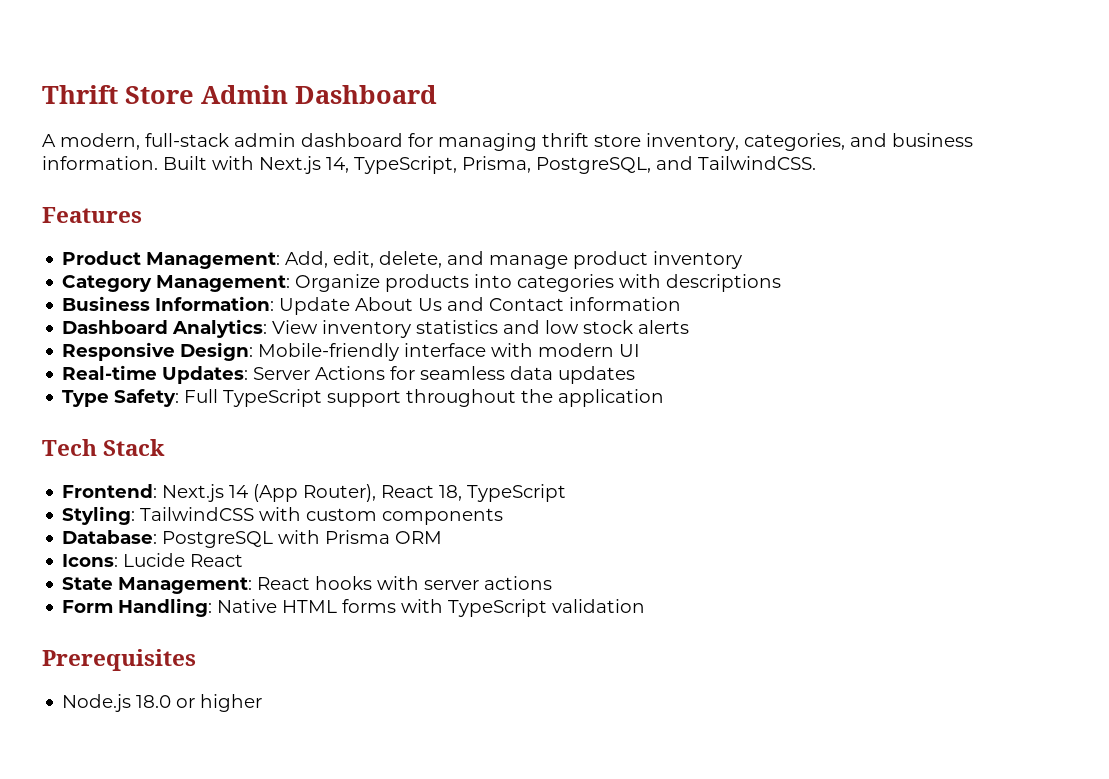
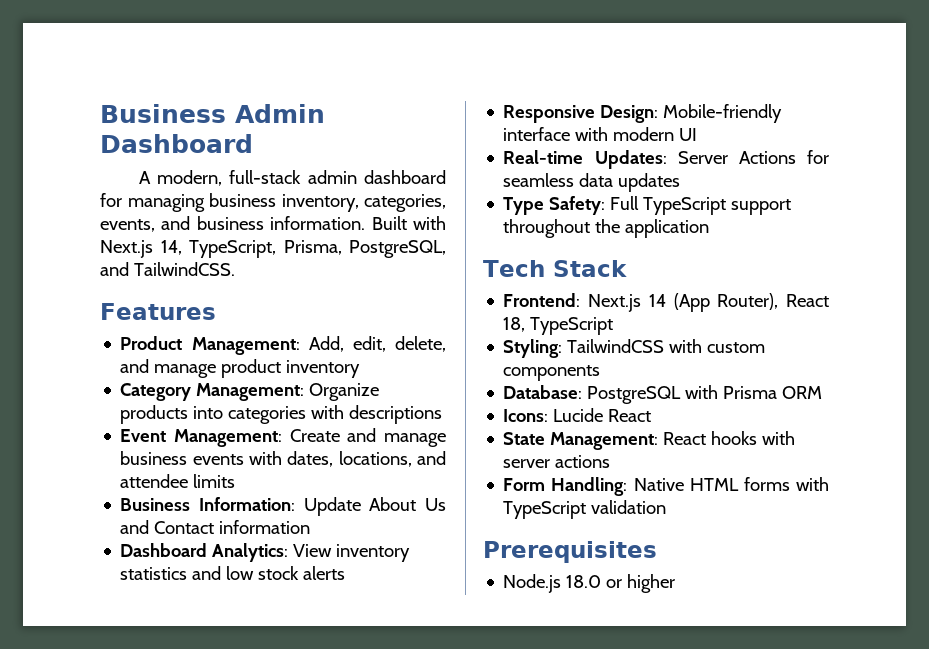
[42,85,194,104] Thrift Store -> [100,104,226,123] Business
[542,133,641,147] thrift store -> [209,193,276,207] business
(845, 142) none -> [100,219,155,232] events,
(782, 283) none -> [120,428,446,447] [120,451,446,467] [120,474,236,488] // Event Management: Create and manage business events with dates, locations, and attendee limits

